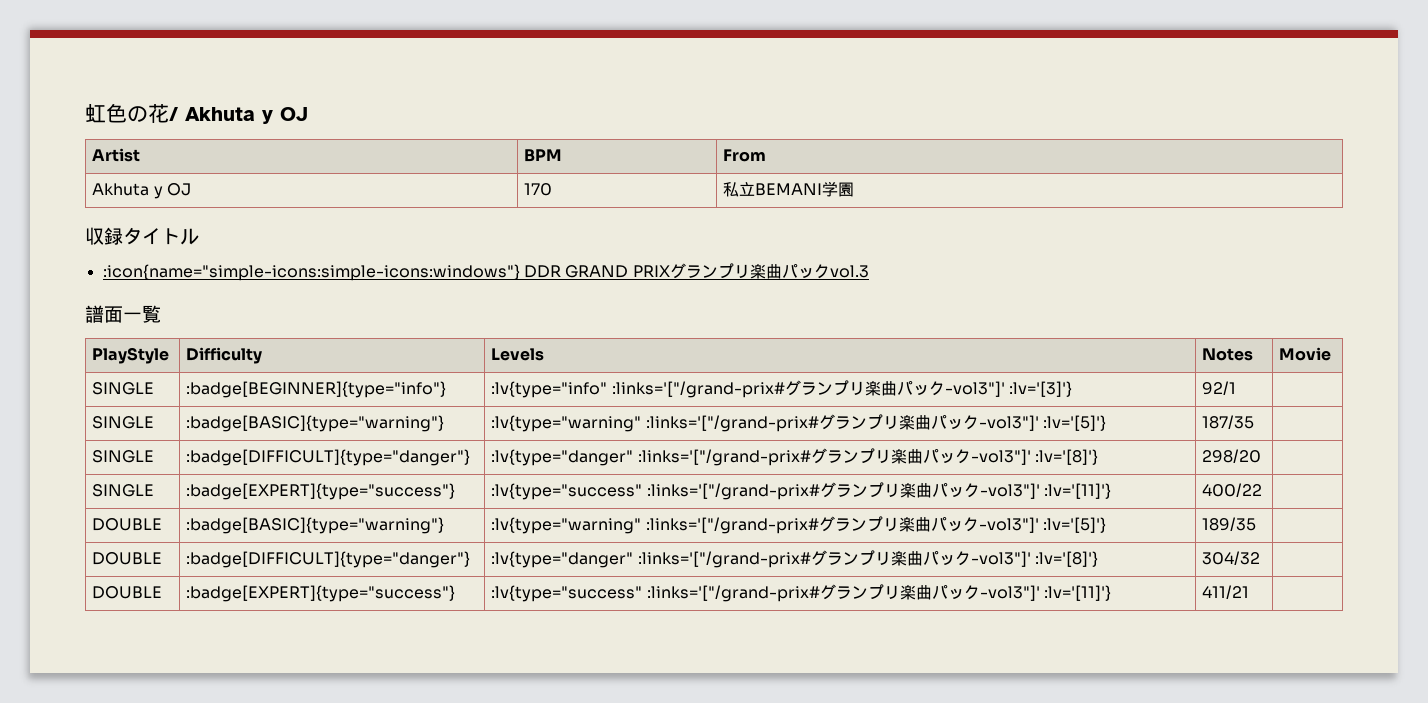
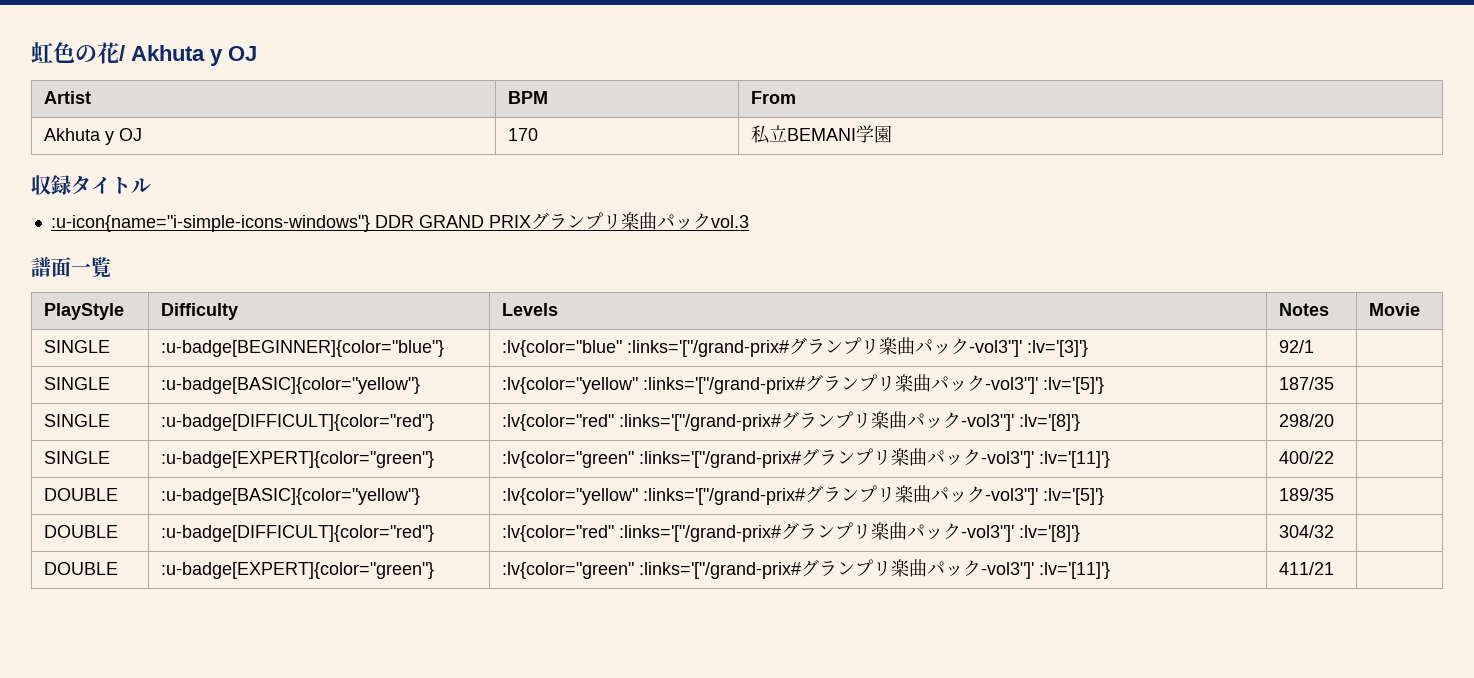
[102,264,520,281] :icon{name="simple-icons:simple-icons:windows"} -> [50,215,370,232] :u-icon{name="i-simple-icons-windows"}
[186,381,447,398] [491,381,608,398] :badge[BEGINNER]{type="info"} | :lv{type="info" -> [160,340,444,357] [501,340,622,357] :u-badge[BEGINNER]{color="blue"} | :lv{color="blue"
[186,415,445,432] [491,415,642,432] :badge[BASIC]{type="warning"} | :lv{type="warning" -> [160,377,420,394] [501,377,638,394] :u-badge[BASIC]{color="yellow"} | :lv{color="yellow"
[186,449,471,466] [491,449,634,466] :badge[DIFFICULT]{type="danger"} | :lv{type="danger" -> [160,414,434,431] [501,414,614,431] :u-badge[DIFFICULT]{color="red"} | :lv{color="red"
[186,483,456,500] [491,483,643,500] :badge[EXPERT]{type="success"} | :lv{type="success" -> [160,451,434,468] [501,451,634,468] :u-badge[EXPERT]{color="green"} | :lv{color="green"
[186,517,445,534] [491,517,642,534] :badge[BASIC]{type="warning"} | :lv{type="warning" -> [160,488,420,505] [501,488,638,505] :u-badge[BASIC]{color="yellow"} | :lv{color="yellow"
[186,551,471,568] [491,551,634,568] :badge[DIFFICULT]{type="danger"} | :lv{type="danger" -> [160,525,434,542] [501,525,614,542] :u-badge[DIFFICULT]{color="red"} | :lv{color="red"
[186,585,456,602] [491,585,643,602] :badge[EXPERT]{type="success"} | :lv{type="success" -> [160,562,434,579] [501,562,634,579] :u-badge[EXPERT]{color="green"} | :lv{color="green"

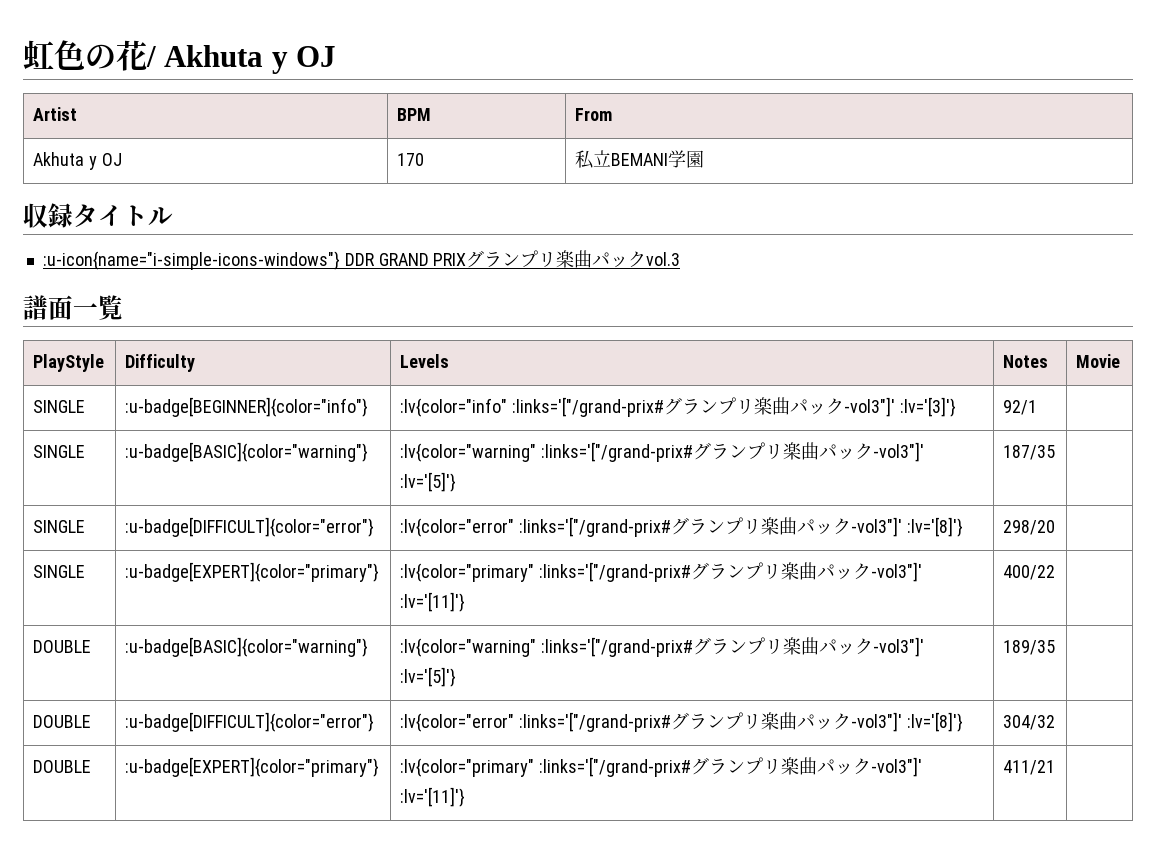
[160,340,444,357] [501,340,622,357] :u-badge[BEGINNER]{color="blue"} | :lv{color="blue" -> [125,397,369,417] [400,398,508,417] :u-badge[BEGINNER]{color="info"} | :lv{color="info"
[160,377,420,394] [501,377,638,394] :u-badge[BASIC]{color="yellow"} | :lv{color="yellow" -> [125,442,369,462] [400,443,537,462] :u-badge[BASIC]{color="warning"} | :lv{color="warning"
[160,414,434,431] [501,414,614,431] :u-badge[DIFFICULT]{color="red"} | :lv{color="red" -> [125,517,375,537] [400,518,515,537] :u-badge[DIFFICULT]{color="error"} | :lv{color="error"
[160,451,434,468] [501,451,634,468] :u-badge[EXPERT]{color="green"} | :lv{color="green" -> [125,562,380,582] [400,563,535,582] :u-badge[EXPERT]{color="primary"} | :lv{color="primary"
[160,488,420,505] [501,488,638,505] :u-badge[BASIC]{color="yellow"} | :lv{color="yellow" -> [125,637,369,657] [400,638,537,657] :u-badge[BASIC]{color="warning"} | :lv{color="warning"
[160,525,434,542] [501,525,614,542] :u-badge[DIFFICULT]{color="red"} | :lv{color="red" -> [125,712,375,732] [400,713,515,732] :u-badge[DIFFICULT]{color="error"} | :lv{color="error"
[160,562,434,579] [501,562,634,579] :u-badge[EXPERT]{color="green"} | :lv{color="green" -> [125,757,380,777] [400,758,535,777] :u-badge[EXPERT]{color="primary"} | :lv{color="primary"

